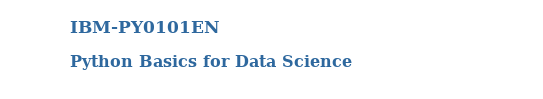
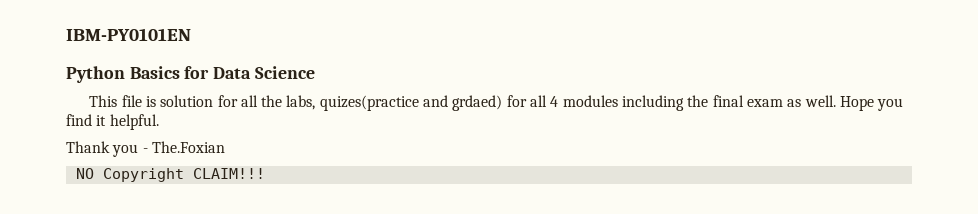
(352, 61) none -> [89,95,904,111] [66,114,159,130] [66,141,225,157] [75,168,265,182] // This file is solution for all the labs, quizes(practice and grdaed) for all 4 modules including the final exam as well. Hope you find it helpful. // Thank you - The.Foxian // NO Copyright CLAIM!!!

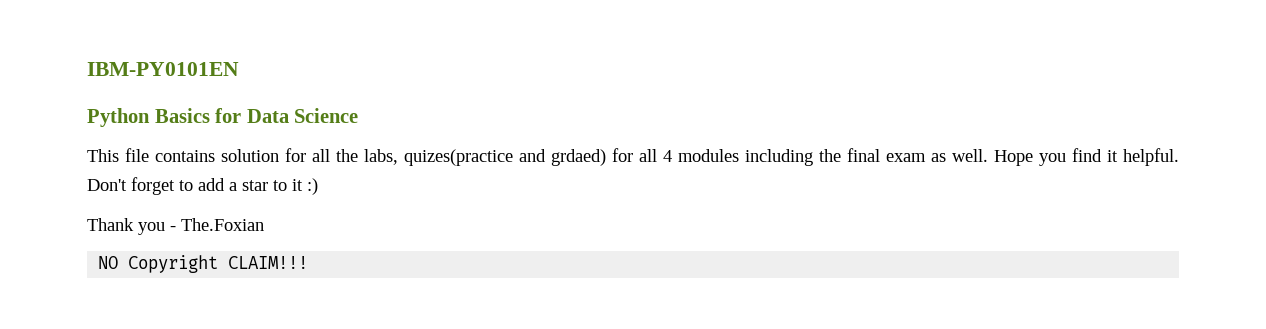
[145,96,156,107] is -> [155,150,215,162] contains
(159, 122) none -> [87,177,318,195] Don't forget to add a star to it :)

